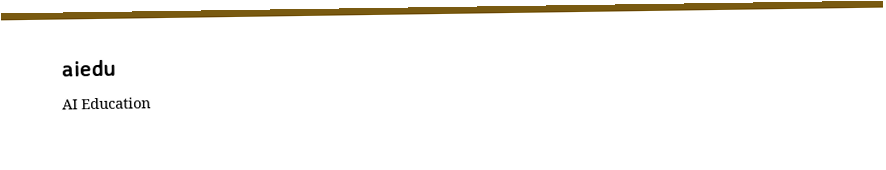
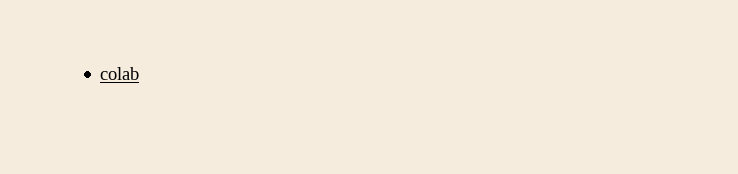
[61,59,116,77] [62,97,151,110] aiedu // AI Education -> [100,67,140,80] colab

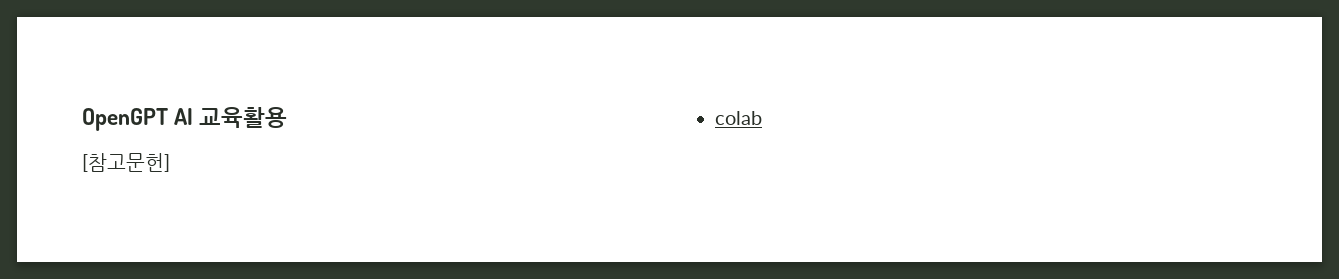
(100, 73) none -> [82,107,288,131] [82,153,170,172] OpenGPT AI 교육활용 // [참고문헌] //

